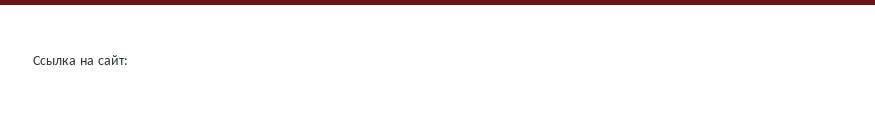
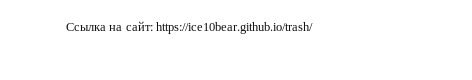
(128, 60) none -> [156,22,314,34] https://ice10bear.github.io/trash/

